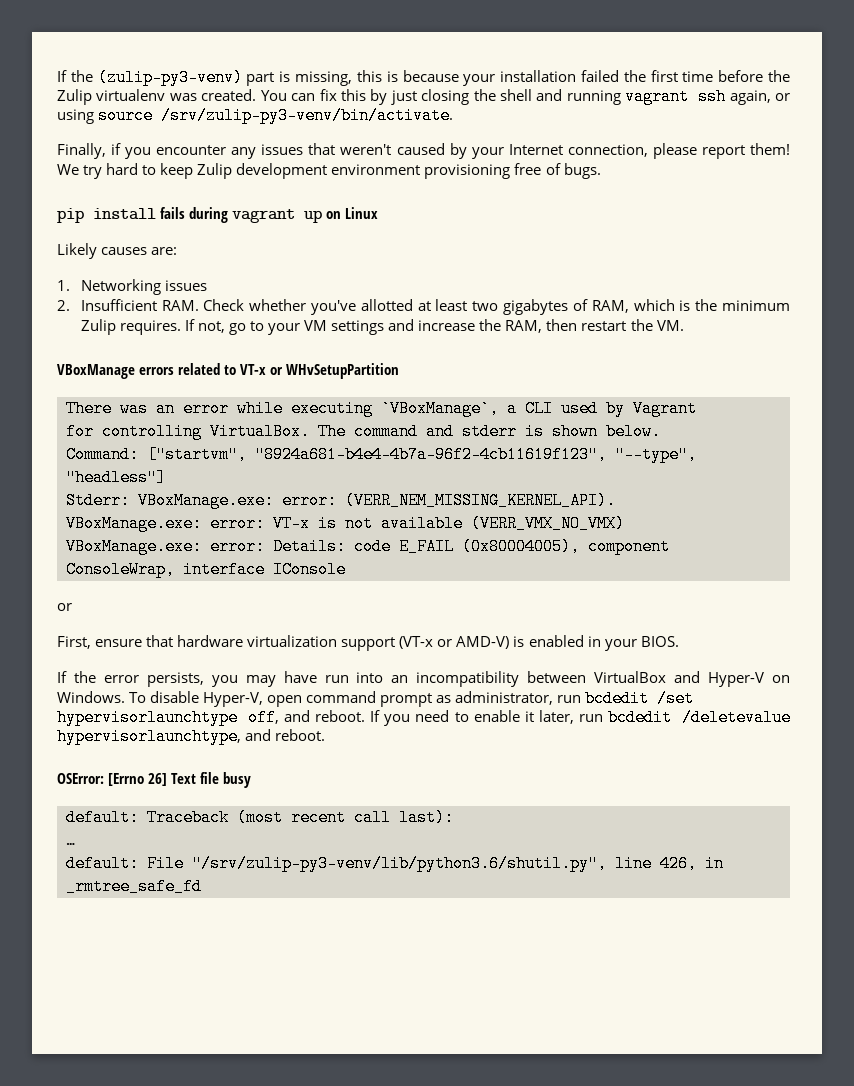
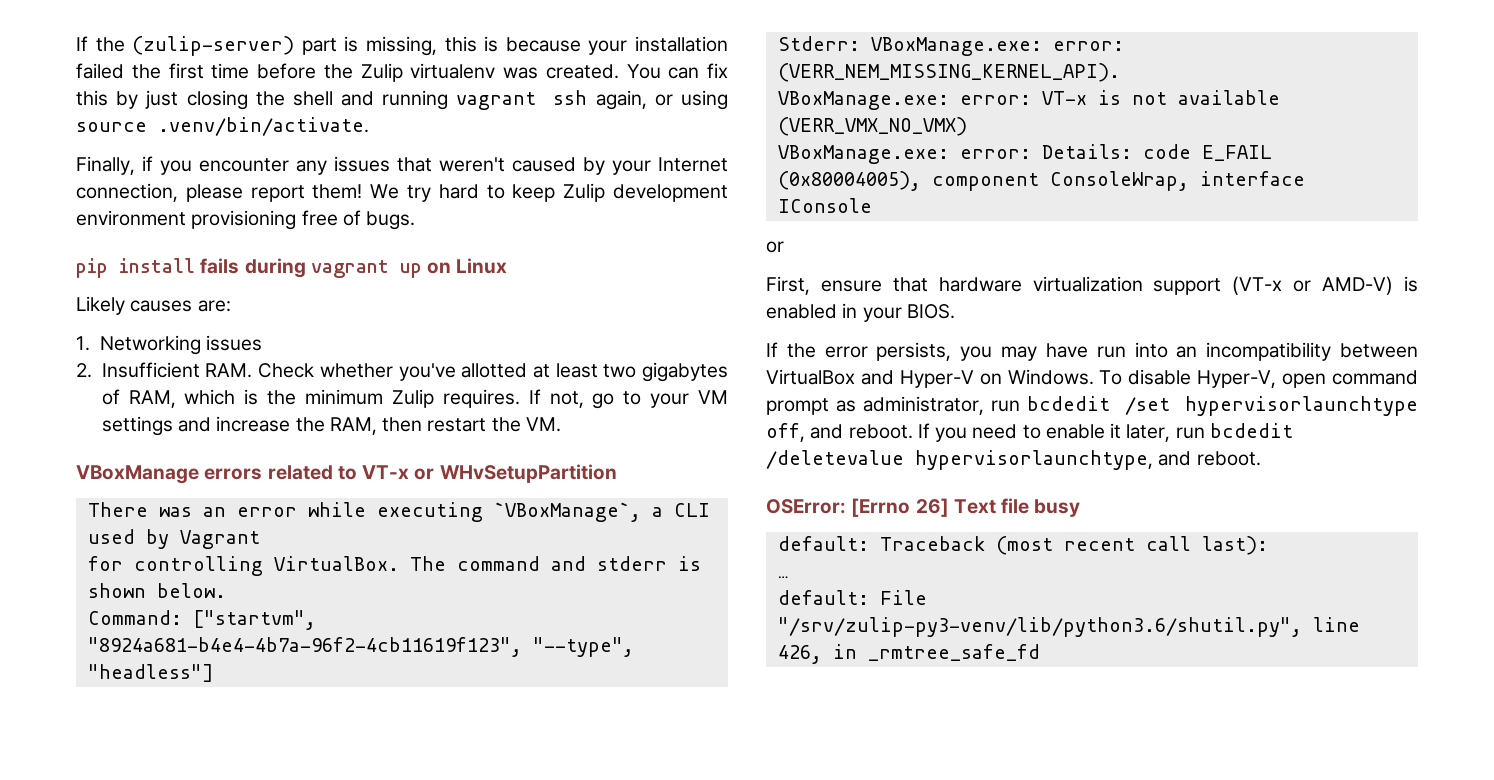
[57,69,243,86] If the (zulip-py3-venv) -> [76,36,295,56] If the (zulip-server)
[161,107,454,124] /srv/zulip-py3-venv/bin/activate. -> [158,117,369,136] .venv/bin/activate.

